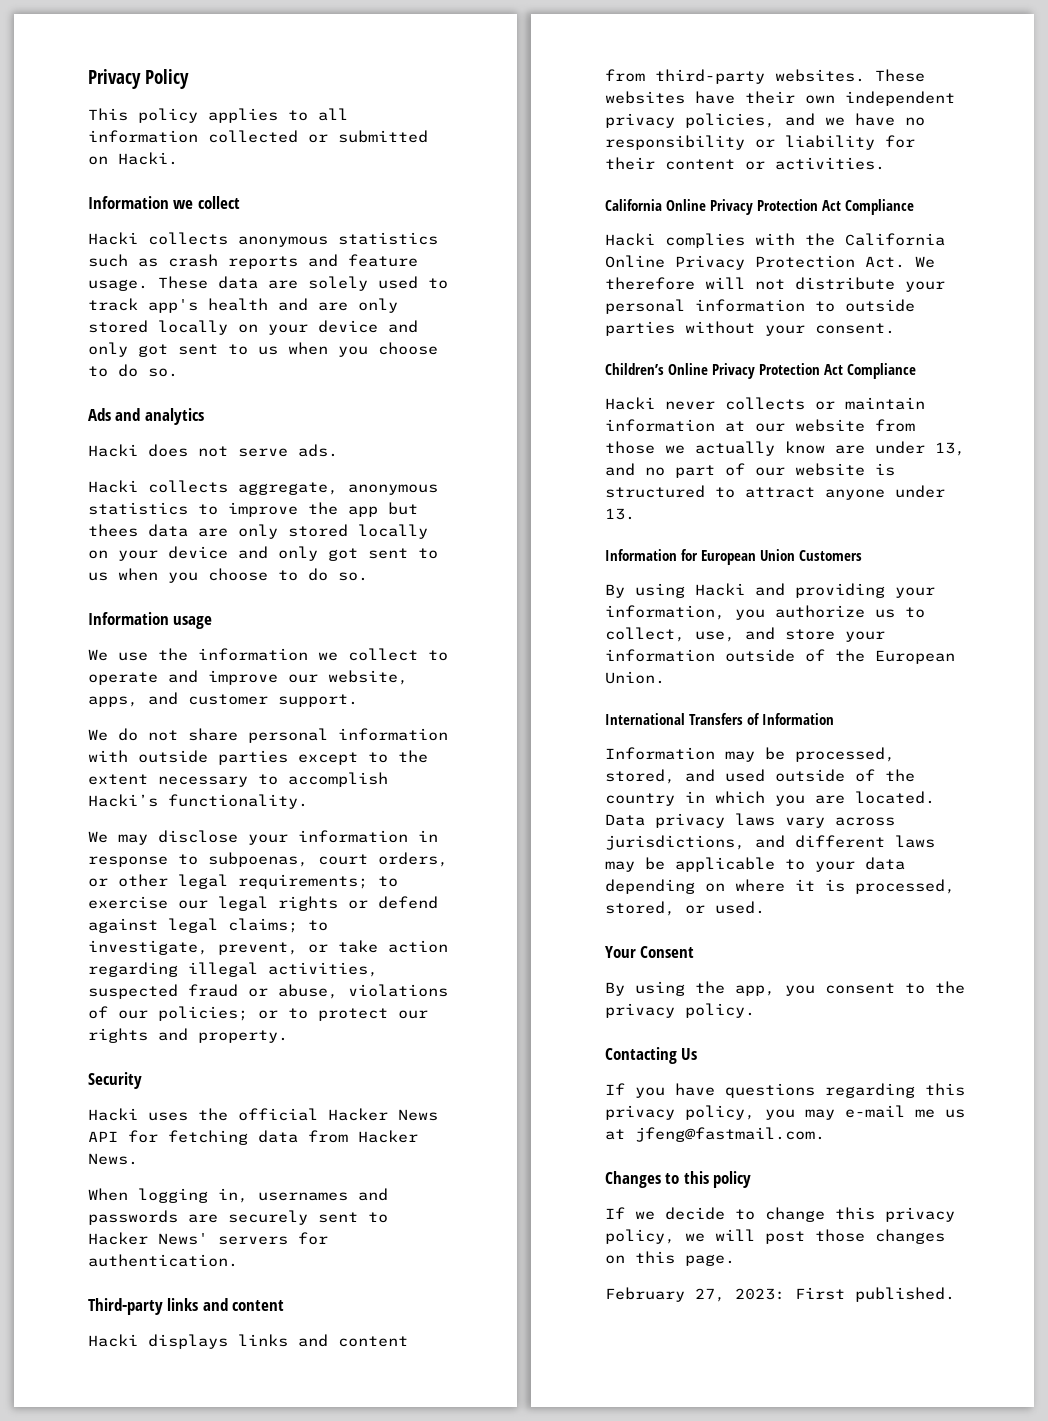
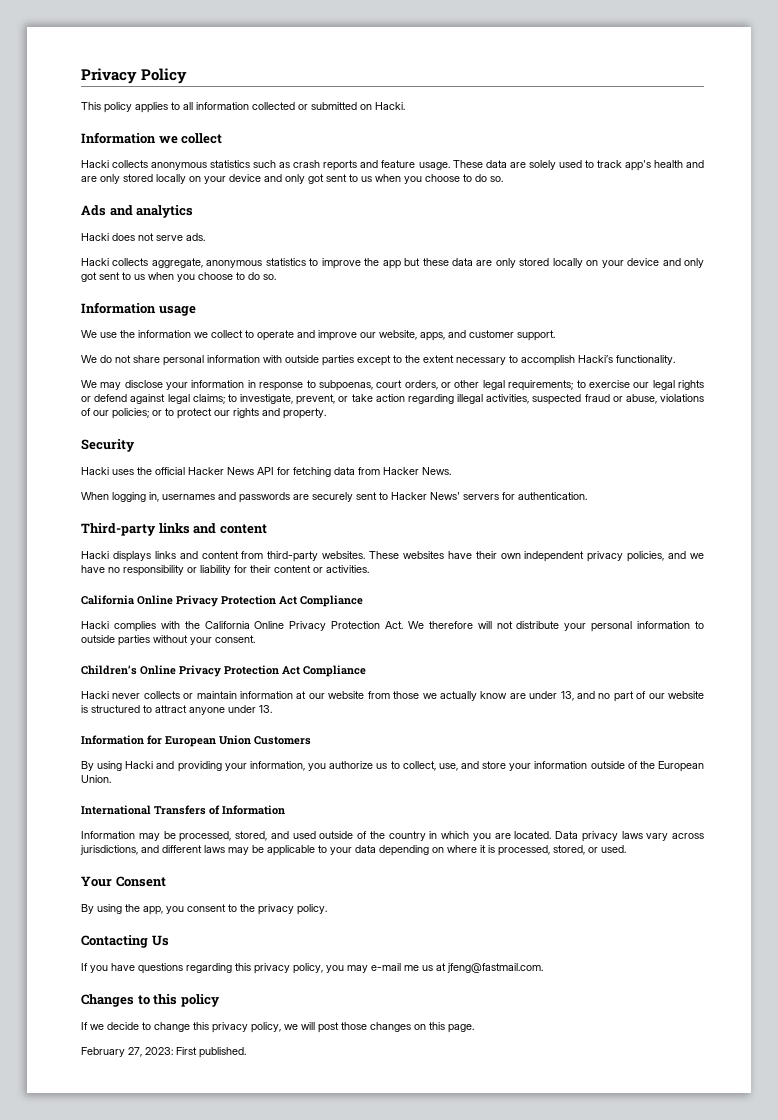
[88,524,138,537] thees -> [422,258,449,266] these

